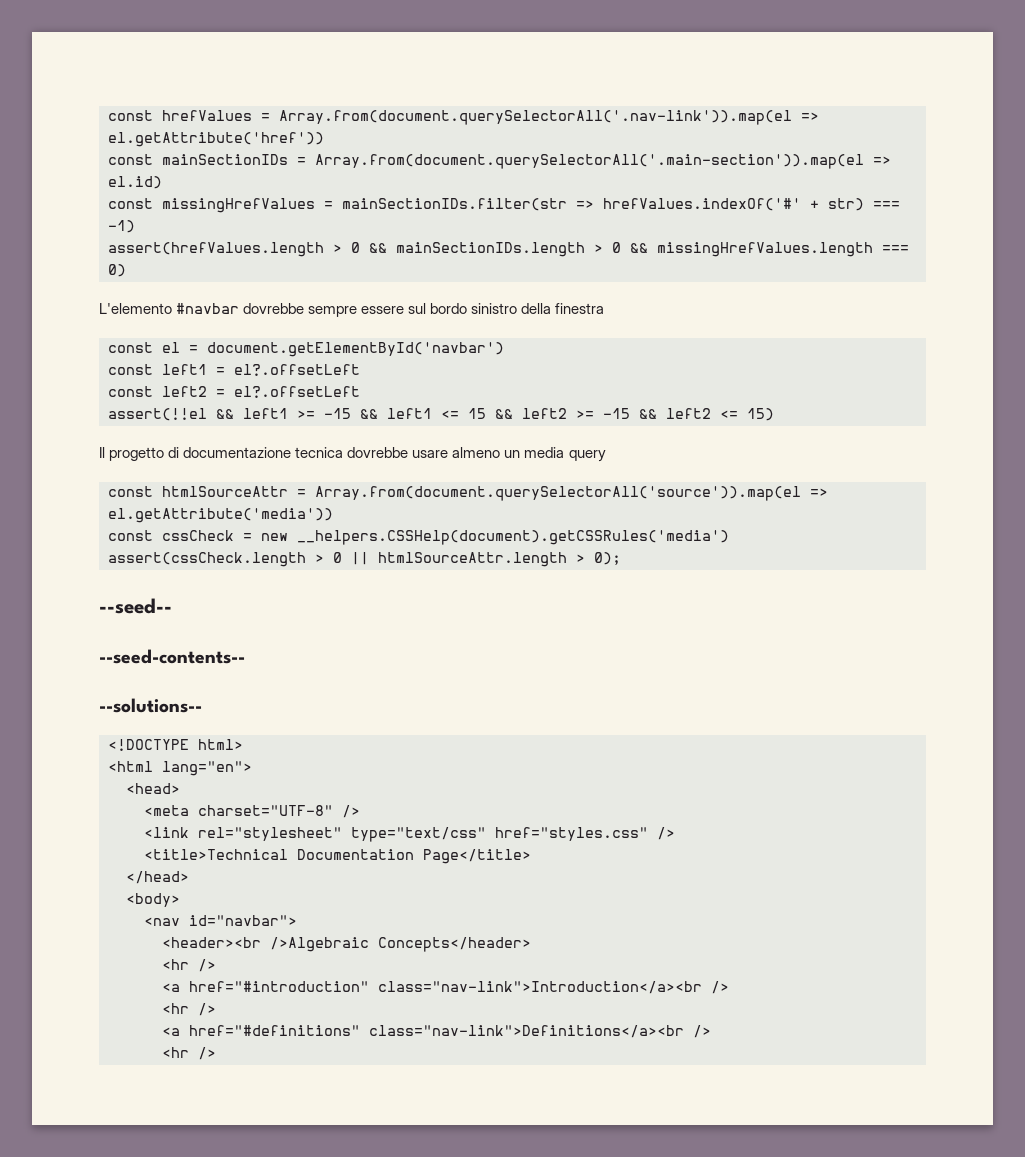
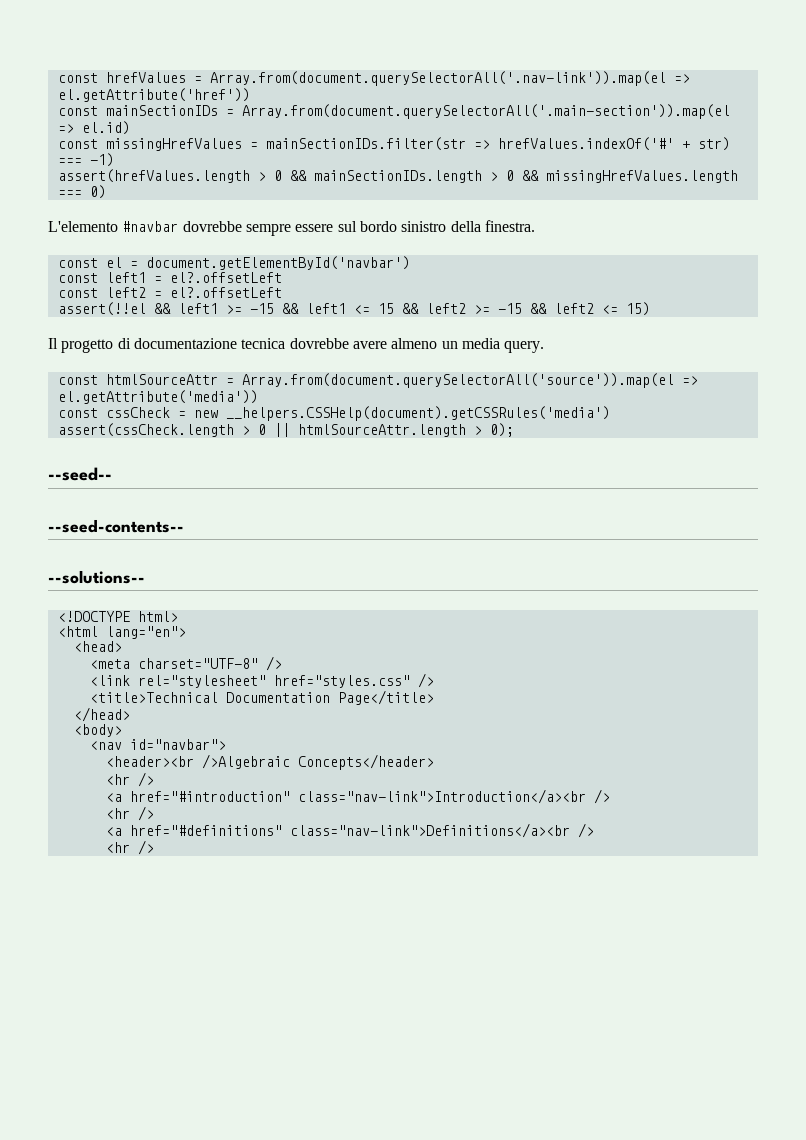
[555,303,605,314] finestra -> [484,220,535,232] finestra.
[412,450,449,458] usare -> [352,341,387,349] avere
[568,450,606,462] query -> [504,341,545,353] query.
[351,827,486,842] type="text/css" -> (266, 681) none

